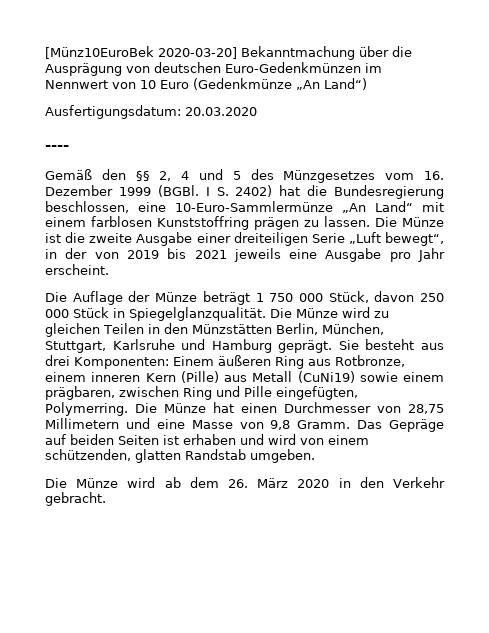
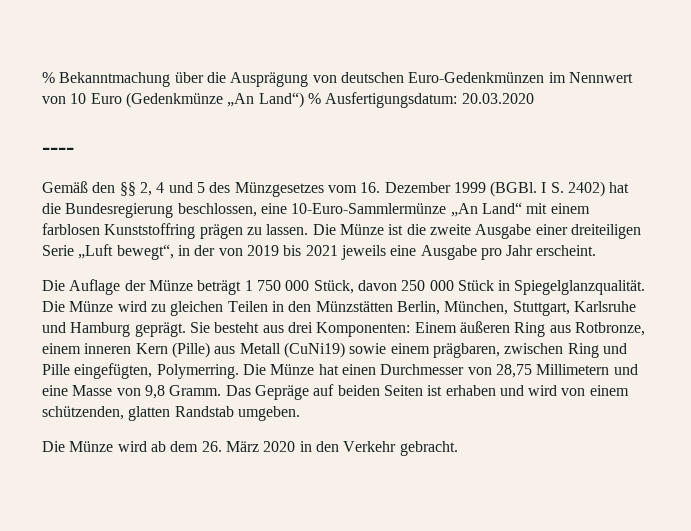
[45,46,237,59] [Münz10EuroBek 2020-03-20] -> [42,72,55,83] %
(367, 84) // -> [307,93,321,104] %

